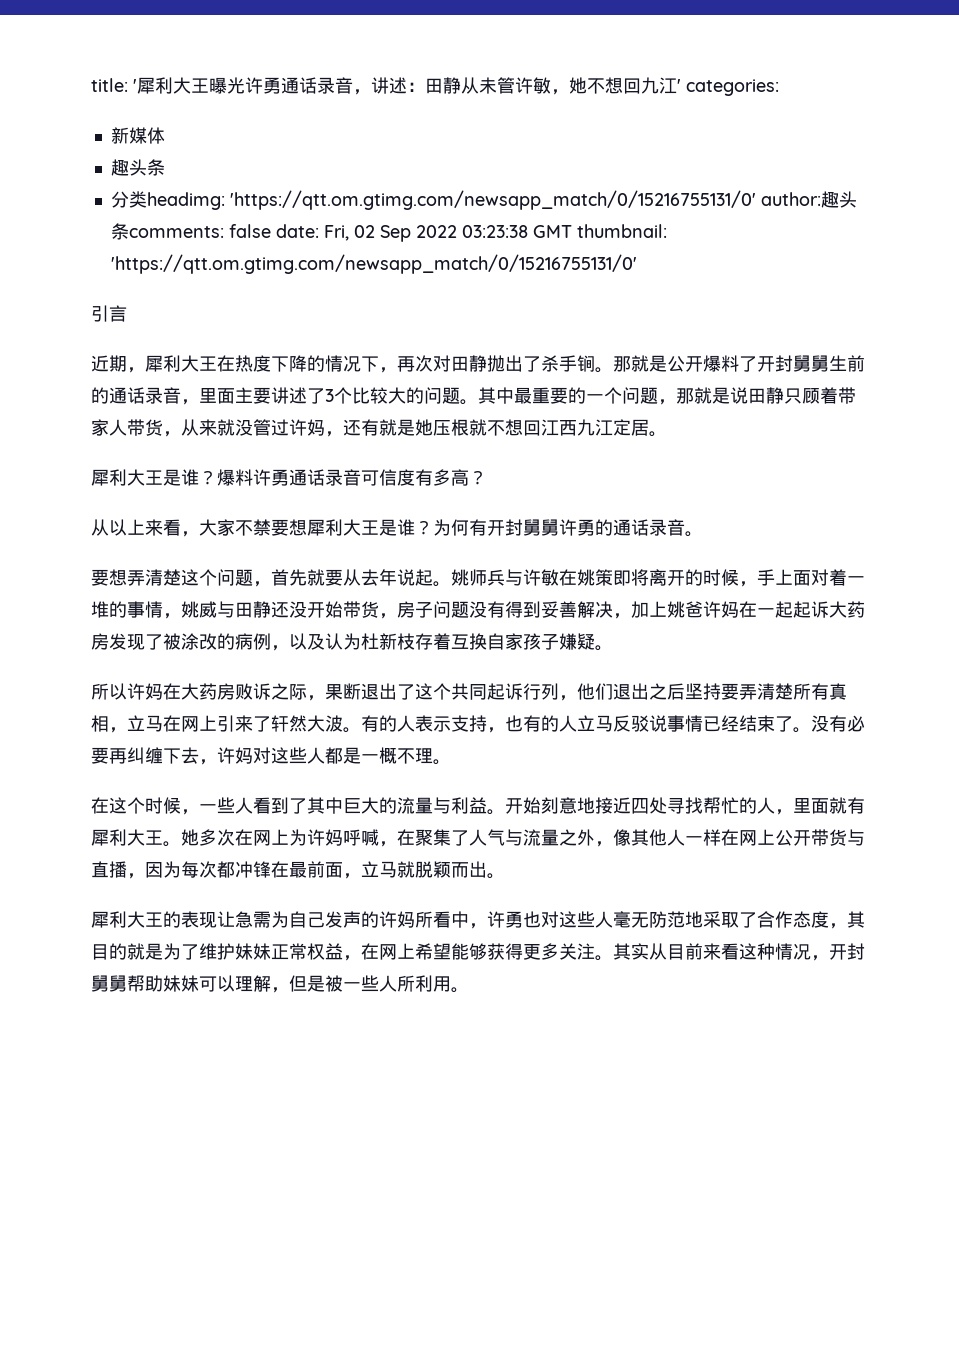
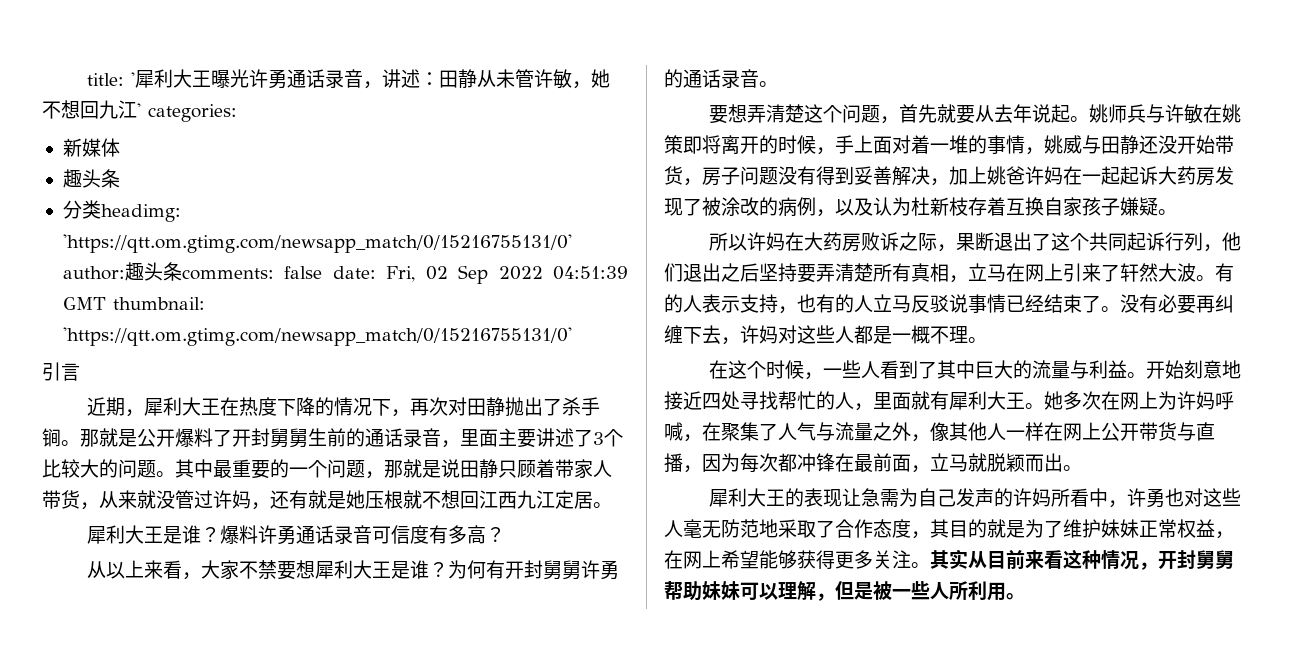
[461,225,528,238] 03:23:38 -> [552,266,628,280] 04:51:39

